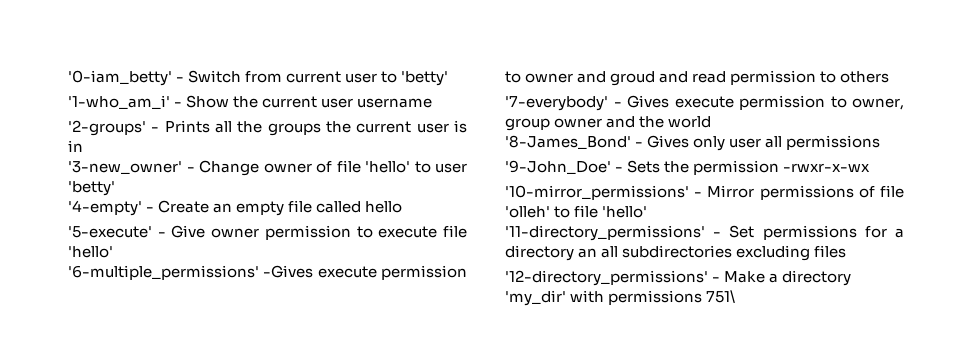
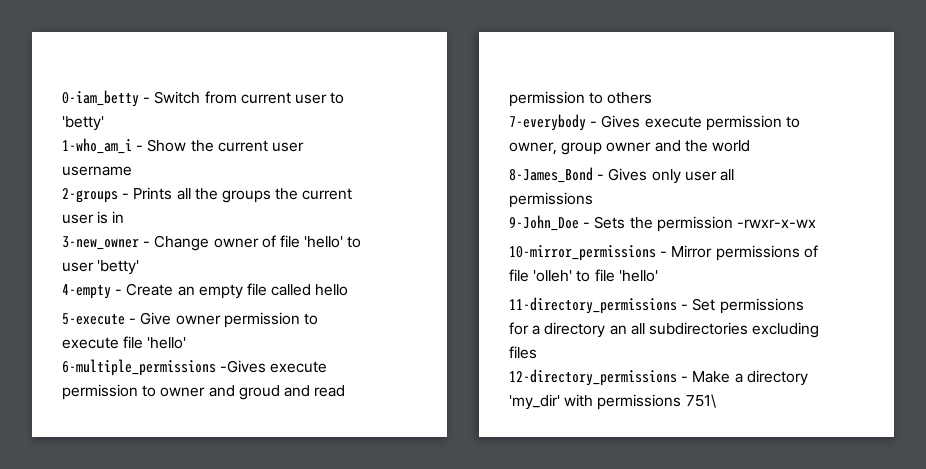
[68,70,172,86] '0-iam_betty' -> [62,90,139,107] 0-iam_betty
[68,95,170,109] '1-who_am_i' -> [62,138,132,154] 1-who_am_i
[68,120,146,136] '2-groups' -> [62,188,118,203] 2-groups
[68,161,182,174] '3-new_owner' -> [62,236,139,250] 3-new_owner
[68,200,142,216] '4-empty' -> [62,284,111,299] 4-empty
[68,226,152,238] '5-execute' -> [62,313,125,325] 5-execute
[68,265,259,280] '6-multiple_permissions' -> [62,359,216,376] 6-multiple_permissions
[505,96,608,111] '7-everybody' -> [509,114,586,131] 7-everybody
[505,135,631,149] '8-James_Bond' -> [509,167,593,183] 8-James_Bond
[505,160,611,174] '9-John_Doe' -> [509,215,579,231] 9-John_Doe
[505,185,689,200] '10-mirror_permissions' -> [509,245,656,261] 10-mirror_permissions
[505,225,705,241] '11-directory_permissions' -> [509,297,677,314] 11-directory_permissions
[505,270,708,286] '12-directory_permissions' -> [509,369,677,386] 12-directory_permissions

